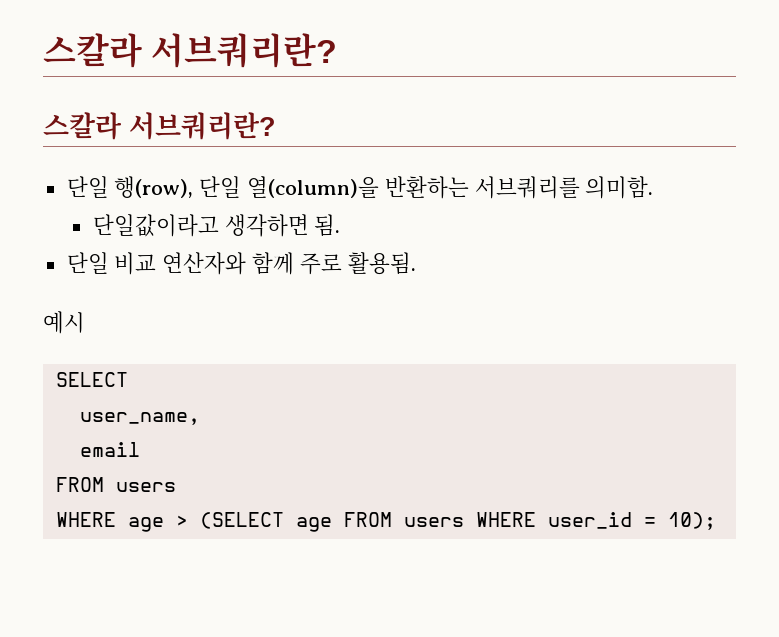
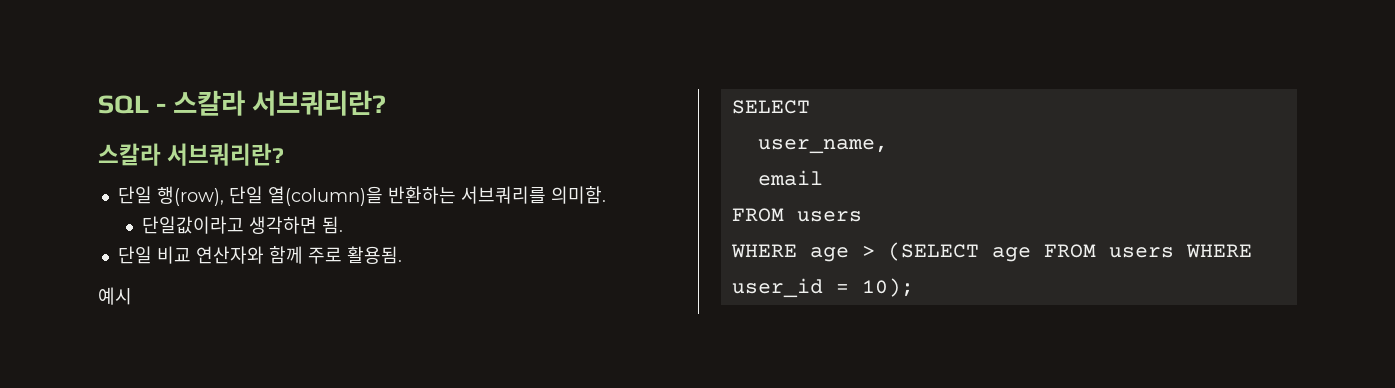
(43, 50) none -> [98,95,167,114] SQL -

